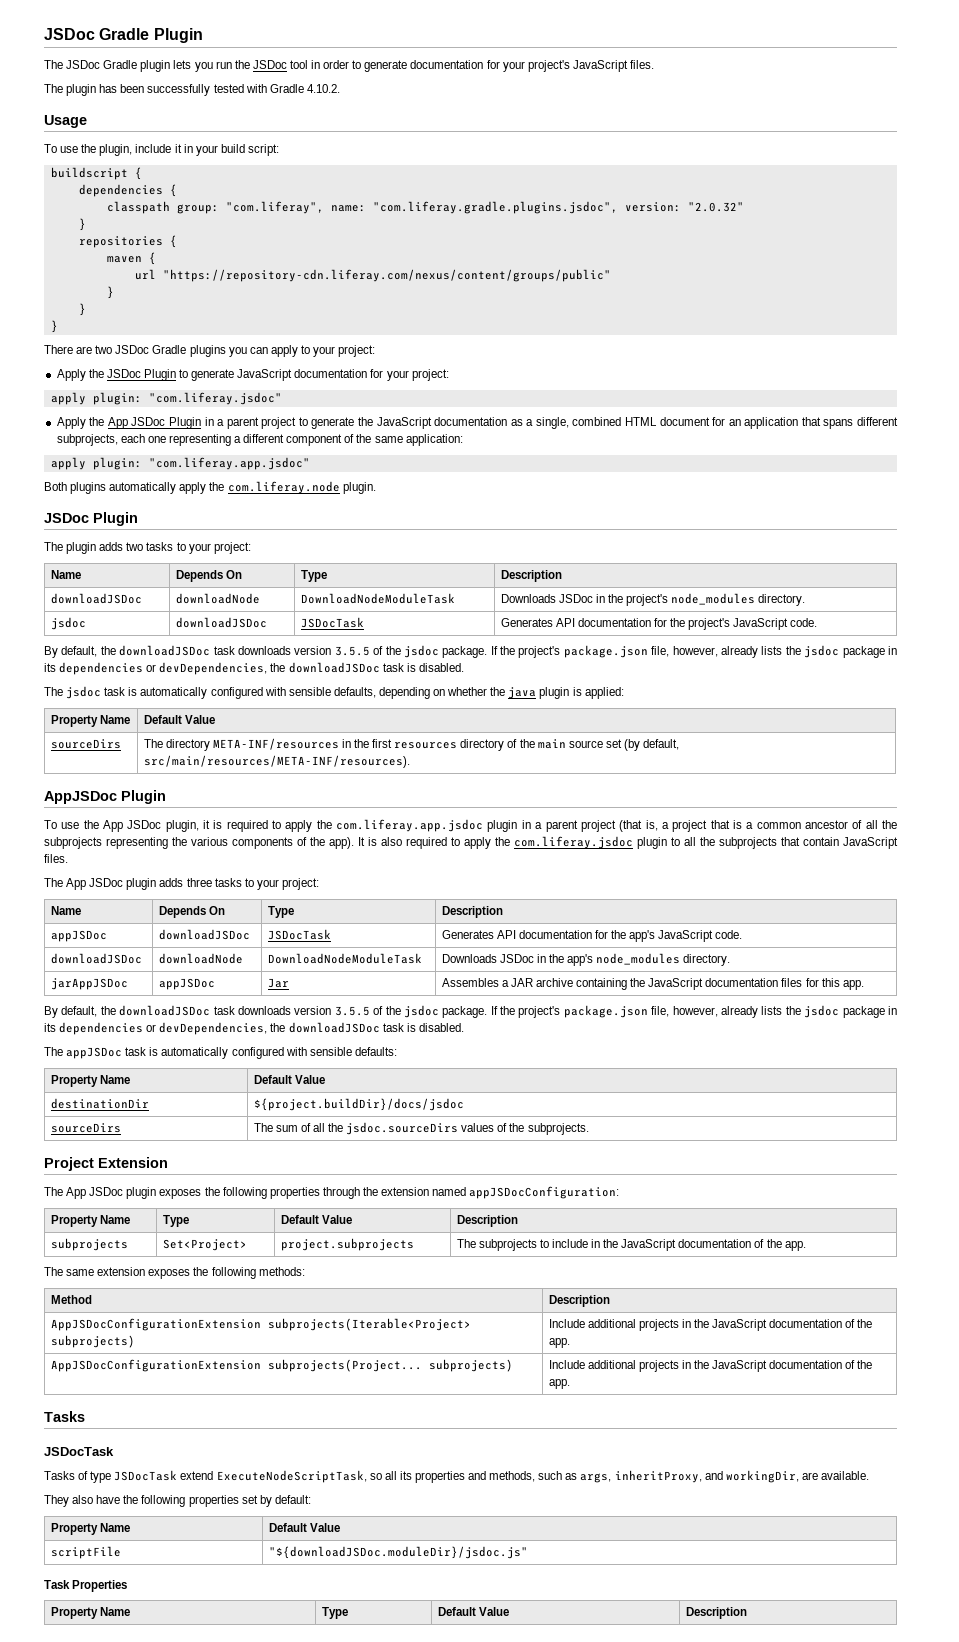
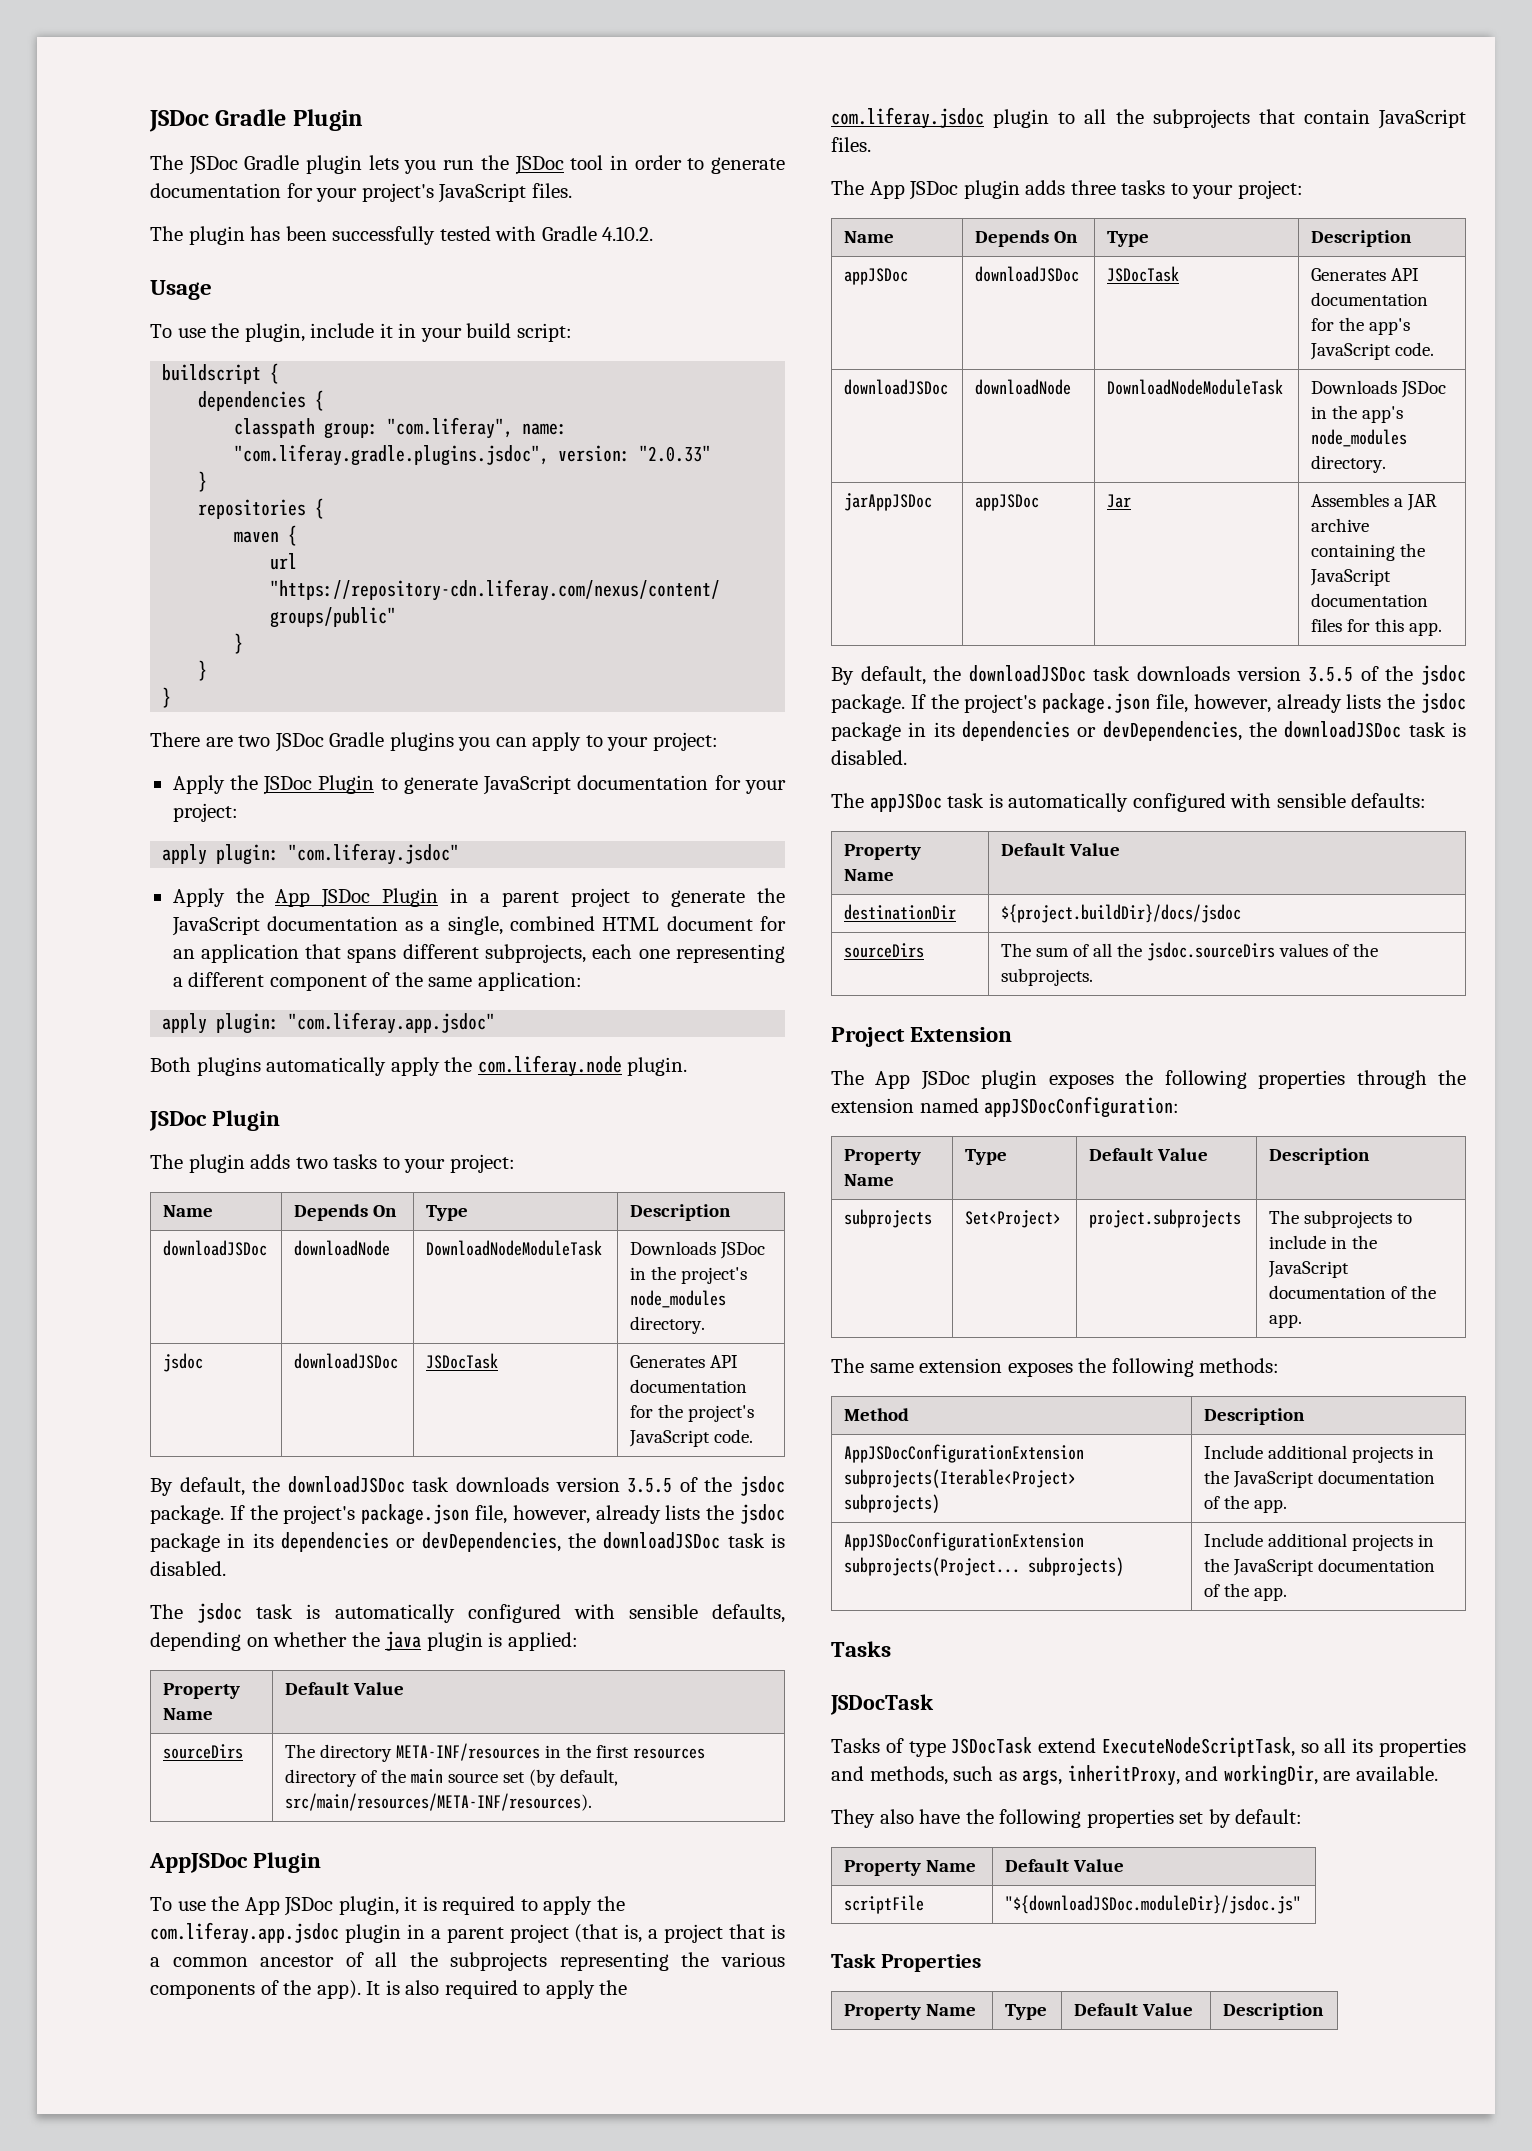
[687,202,744,212] "2.0.32" -> [639,445,712,462] "2.0.33"

